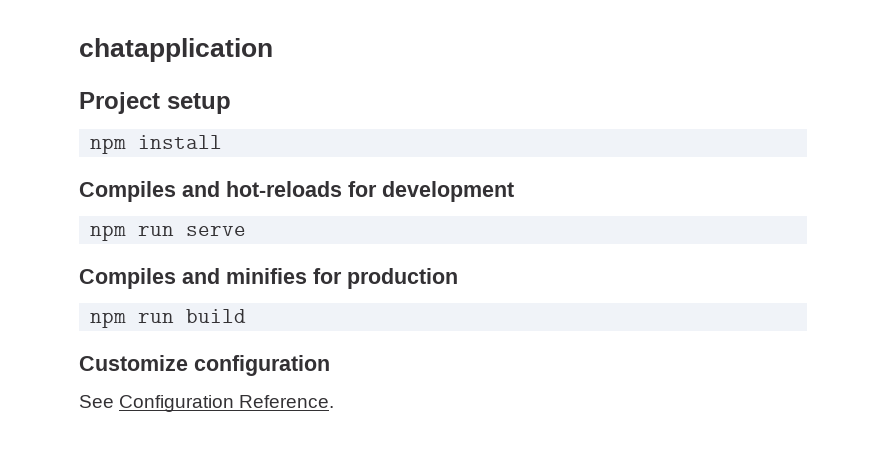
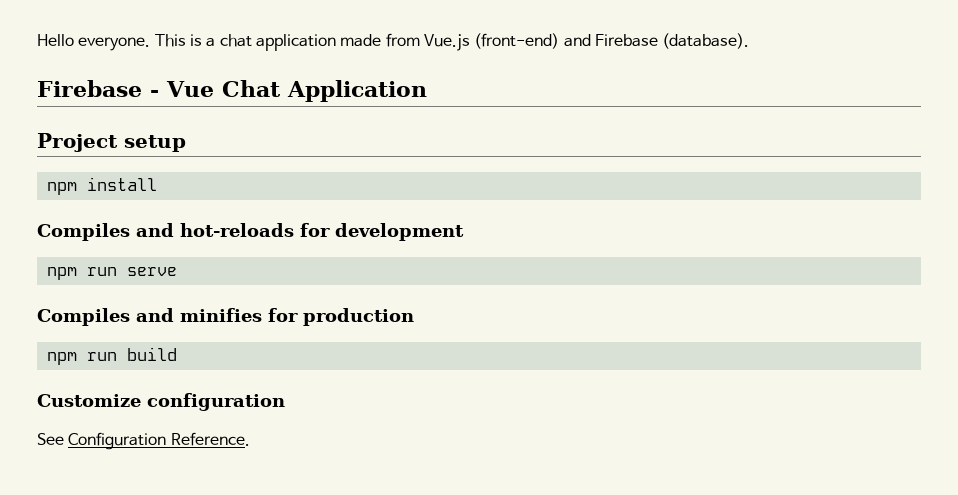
[79,38,273,62] chatapplication -> [37,33,750,51] [37,80,427,102] Hello everyone. This is a chat application made from Vue.js (front-end) and Firebase (database). // Firebase - Vue Chat Application

